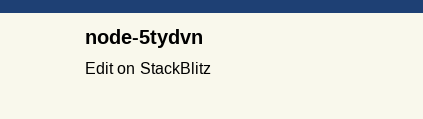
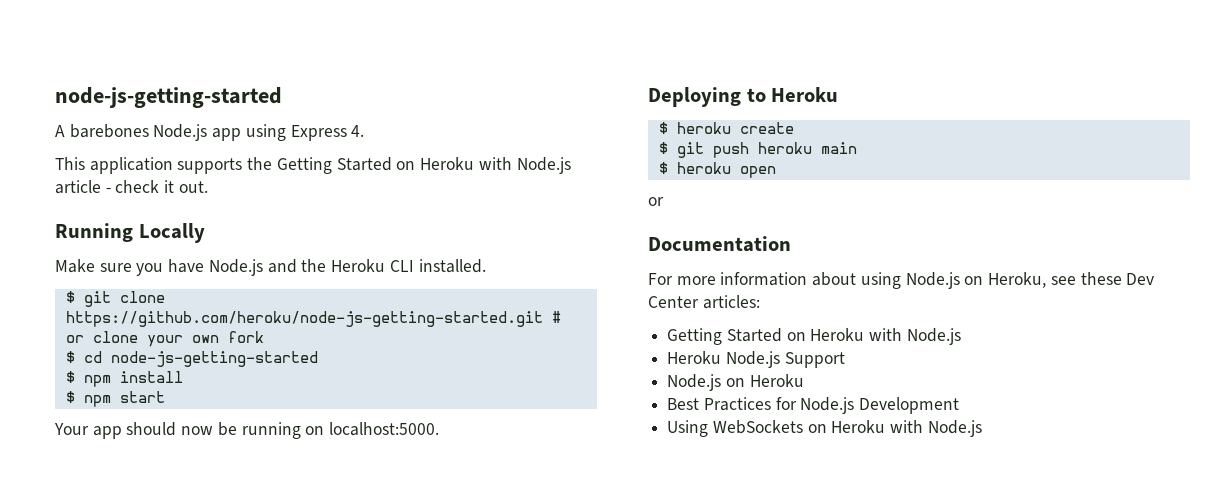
[85,29,203,48] [85,62,211,74] node-5tydvn // Edit on StackBlitz -> [55,87,282,108] [55,124,365,141] [55,157,571,174] [55,180,208,194] [55,223,205,243] [55,259,486,276] [65,291,165,307] [65,311,561,327] [65,331,264,347] [65,351,318,367] [65,371,183,387] [65,391,165,407] [54,422,440,439] [648,87,839,107] [658,122,794,134] [658,142,857,158] [658,162,776,178] [648,197,664,206] [648,236,791,252] [648,272,1155,289] [648,295,760,309] [667,328,961,345] [667,351,845,368] [667,374,804,391] [667,397,960,414] [667,420,982,437] node-js-getting-started // A barebones Node.js app using Express 4. // This application supports the Getting Started on Heroku with Node.js article - check it out. // Running Locally // Make sure you have Node.js and the Heroku CLI installed. // $ git clone https://github.com/heroku/node-js-getting-started.git # or clone your own fork // $ cd node-js-getting-started // $ npm install // $ npm start // Your app should now be running on localhost:5000. // Deploying to Heroku // $ heroku create // $ git push heroku main // $ heroku open // or // Documentation // For more information about using Node.js on Heroku, see these Dev Center articles: // Getting Started on Heroku with Node.js // Heroku Node.js Support // Node.js on Heroku // Best Practices for Node.js Development // Using WebSockets on Heroku with Node.js

